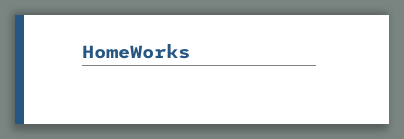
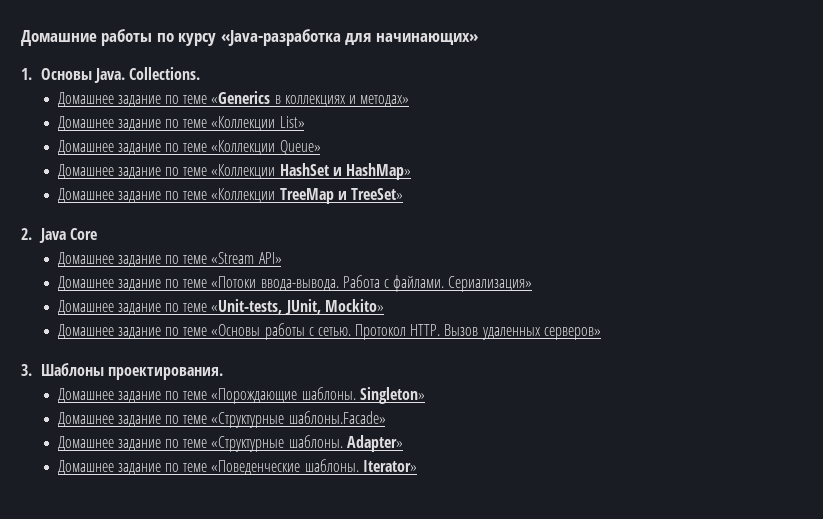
[82,44,190,59] HomeWorks -> [21,29,478,46] [21,67,200,83] [57,91,410,107] [57,116,305,131] [57,140,321,155] [57,163,411,180] [57,188,403,204] [21,228,97,243] [57,252,282,267] [57,275,533,292] [57,299,384,315] [57,323,601,340] [21,363,223,380] [57,387,425,404] [57,411,386,428] [57,435,403,452] [57,459,417,475] Домашние работы по курcу «Java-разработка для начинающих» // 1. Основы Java. Collections. // Домашнее задание по теме «Generics в коллекциях и методах» // Домашнее задание по теме «Коллекции List» // Домашнее задание по теме «Коллекции Queue» // Домашнее задание по теме «Коллекции HashSet и HashMap» // Домашнее задание по теме «Коллекции TreeMap и TreeSet» // 2. Java Core // Домашнее задание по теме «Stream API» // Домашнее задание по теме «Потоки ввода-вывода. Работа с файлами. Сериализация» // Домашнее задание по теме «Unit-tests, JUnit, Mockito» // Домашнее задание по теме «Основы работы с сетью. Протокол HTTP. Вызов удаленных серверов» // 3. Шаблоны проектирования. // Домашнее задание по теме «Порождающие шаблоны. Singleton» // Домашнее задание по теме «Структурные шаблоны.Facade» // Домашнее задание по теме «Структурные шаблоны. Adapter» // Домашнее задание по теме «Поведенческие шаблоны. Iterator»

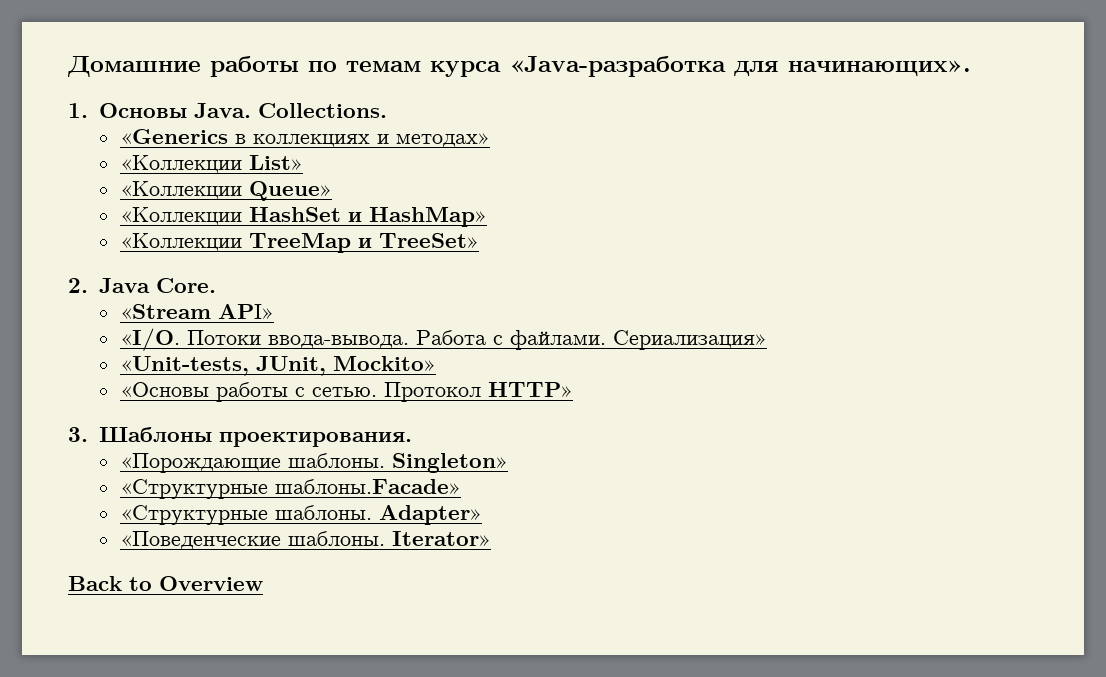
[178,33,217,46] курcу -> [346,61,501,77] темам курcа
[375,33,478,45] начинающих» -> [788,60,971,76] начинающих».
[57,92,208,107] Домашнее задание по теме -> (387, 110) none
[57,116,305,131] [57,140,321,155] [57,164,208,179] Домашнее задание по теме «Коллекции List» // Домашнее задание по теме «Коллекции Queue» // Домашнее задание по теме -> [119,155,303,174] [119,181,332,201] «Коллекции List» // «Коллекции Queue» //
[57,188,208,203] Домашнее задание по теме -> (487, 217) none
[69,228,97,240] [57,252,282,267] [57,276,257,291] Core // Домашнее задание по теме «Stream API» // Домашнее задание по теме «Потоки -> [155,278,216,293] [119,304,274,319] [119,328,261,351] Core. // «Stream API» // «I/O. Потоки
[57,300,208,315] Домашнее задание по теме -> (767, 340) none
[57,324,208,339] Домашнее задание по теме -> (436, 363) none
[410,324,601,340] HTTP. Вызов удаленных серверов» -> [487,382,573,397] HTTP»
[57,388,208,403] Домашнее задание по теме -> (412, 439) none
[57,411,386,428] [57,436,208,451] Домашнее задание по теме «Структурные шаблоны.Facade» // Домашнее задание по теме -> [119,479,461,499] «Структурные шаблоны.Facade» //
[57,460,208,475] Домашнее задание по теме -> (482, 515) none
(417, 466) none -> [68,576,263,591] // Back to Overview

